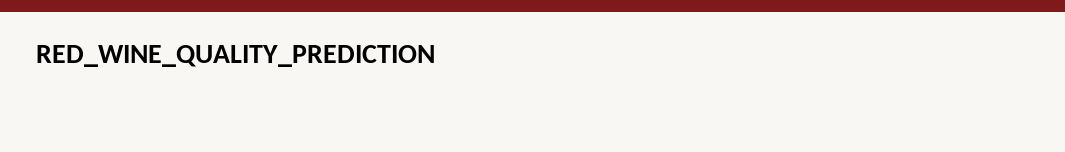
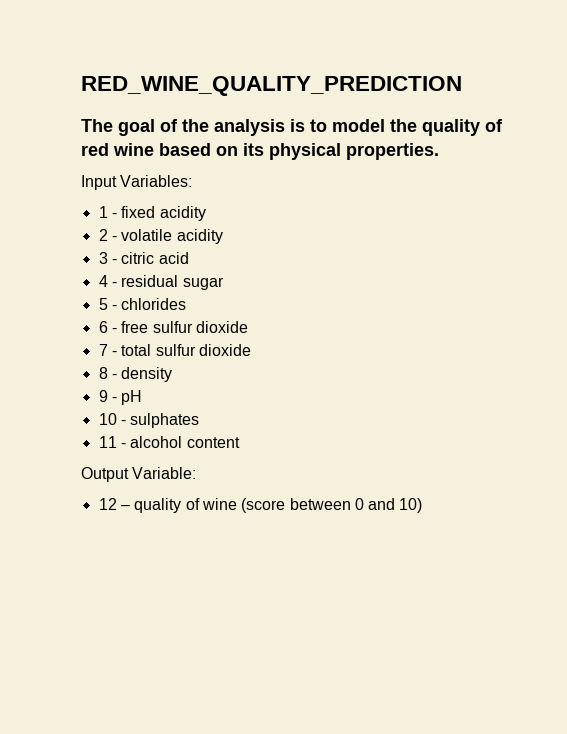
(435, 56) none -> [81,119,503,136] [81,143,439,160] [81,175,193,190] [98,206,206,221] [98,229,223,244] [98,252,189,264] [98,275,224,290] [98,298,187,310] [98,321,248,333] [98,344,251,356] [98,367,173,382] [98,390,143,405] [98,413,200,428] [98,436,240,448] [81,467,197,482] [98,498,423,513] // The goal of the analysis is to model the quality of red wine based on its physical properties. // Input Variables: // 1 - fixed acidity // 2 - volatile acidity // 3 - citric acid // 4 - residual sugar // 5 - chlorides // 6 - free sulfur dioxide // 7 - total sulfur dioxide // 8 - density // 9 - pH // 10 - sulphates // 11 - alcohol content // Output Variable: // 12 – quality of wine (score between 0 and 10)

